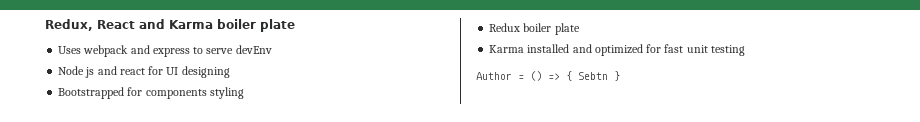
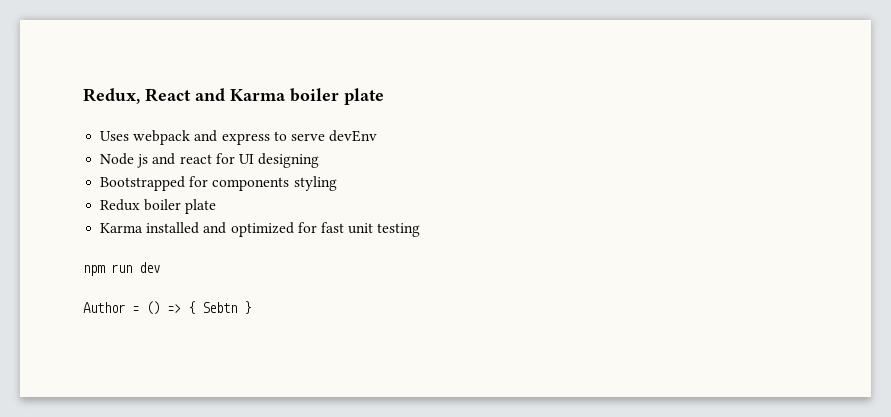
(745, 50) none -> [83,262,160,276] // npm run dev

